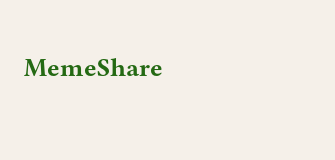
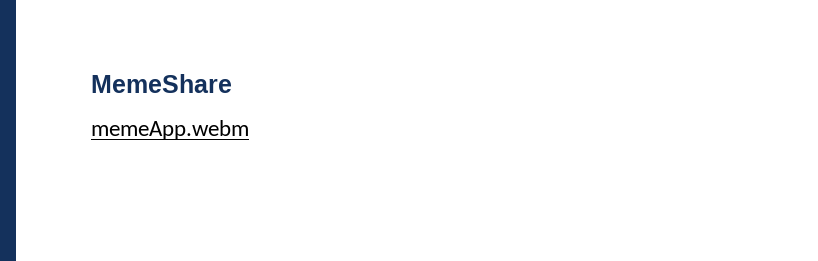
(163, 67) none -> [91,120,249,140] // memeApp.webm

